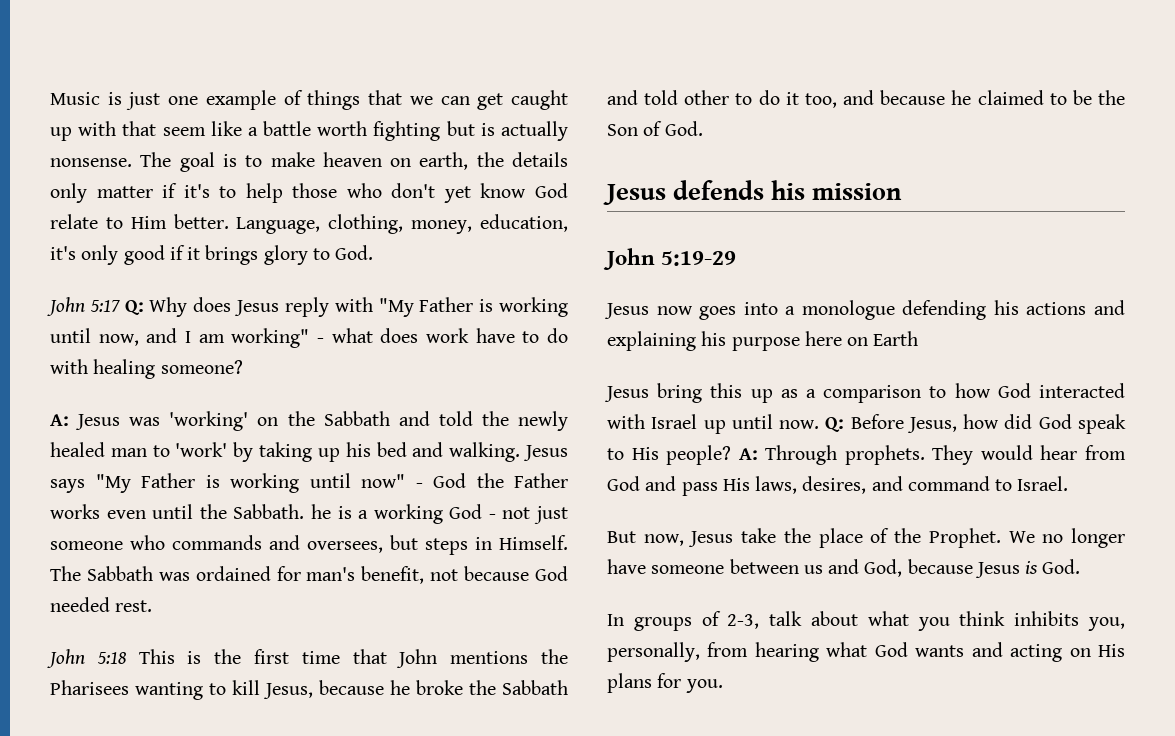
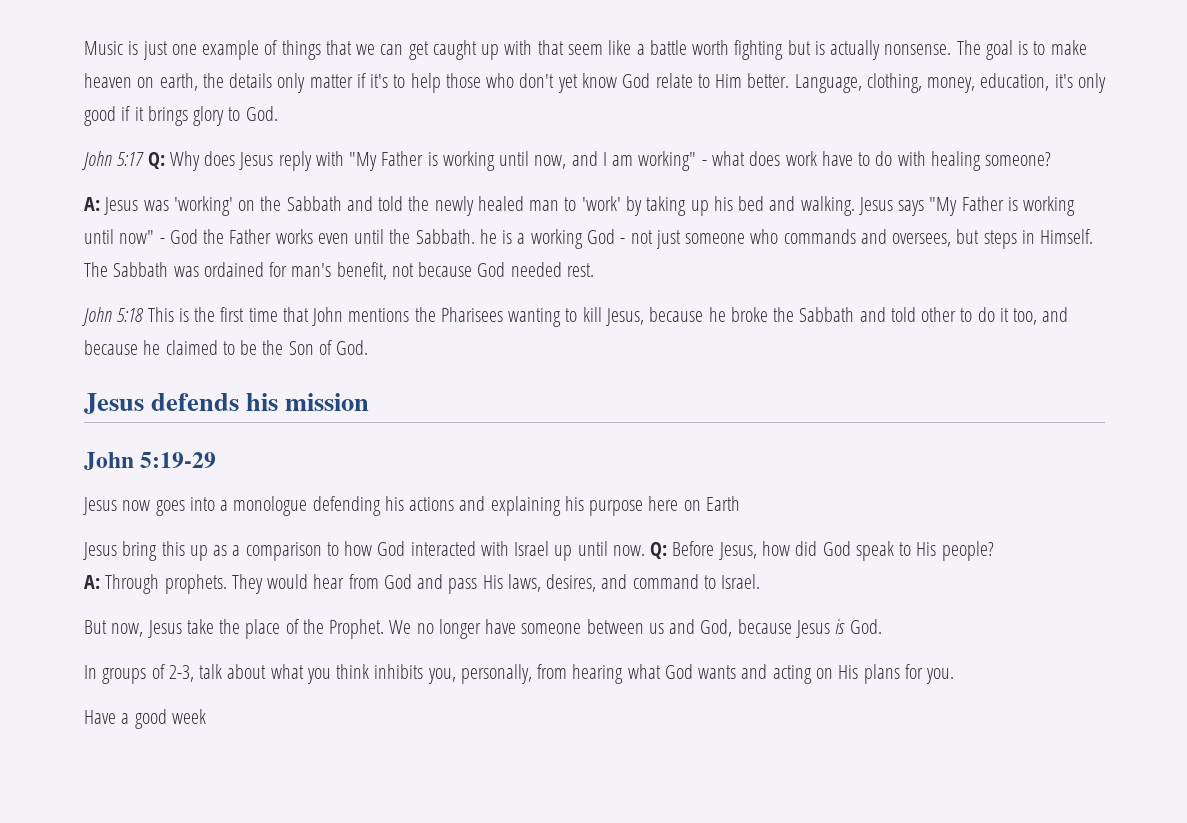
(732, 455) none -> (994, 551) //
(723, 686) none -> [84,709,206,729] // Have a good week

